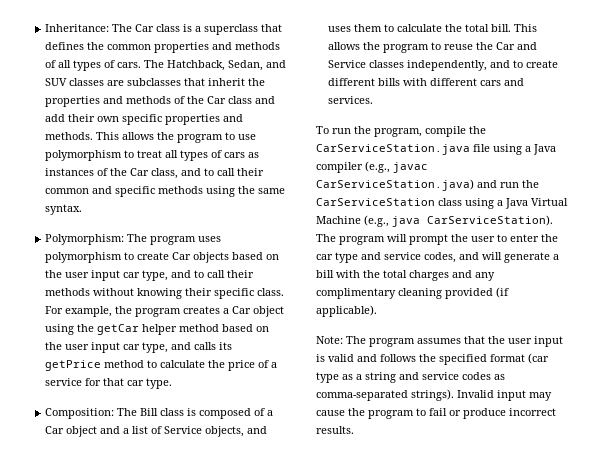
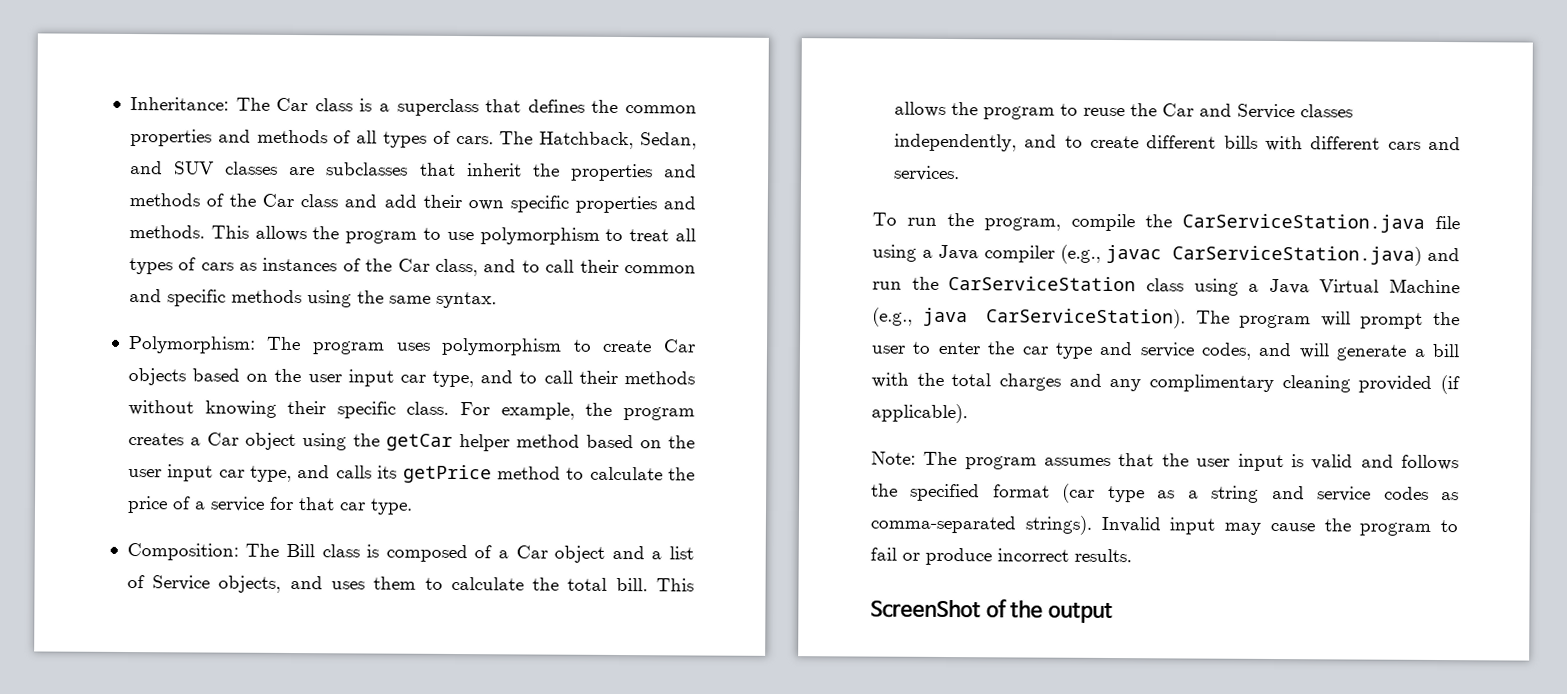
(354, 430) none -> [870,599,1113,624] // ScreenShot of the output

